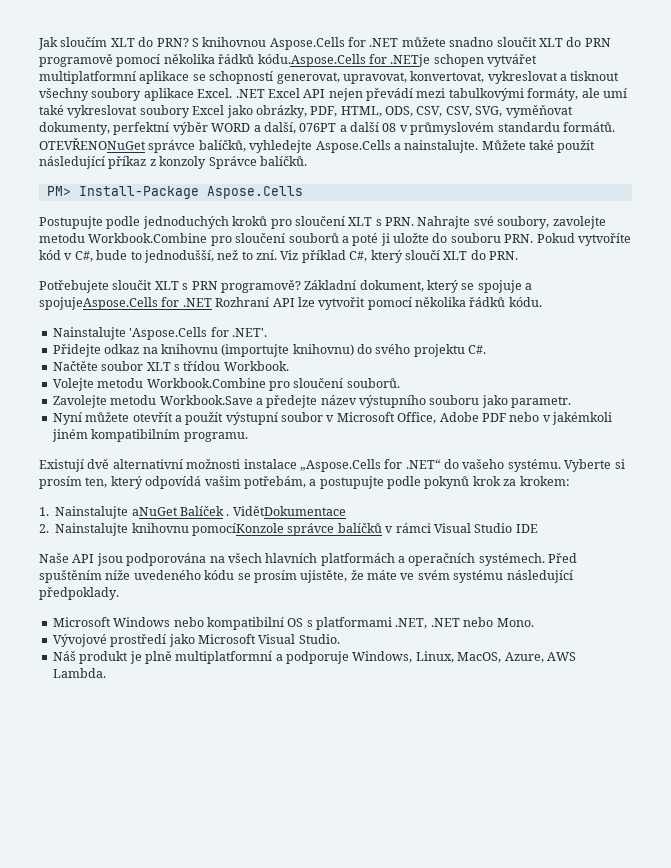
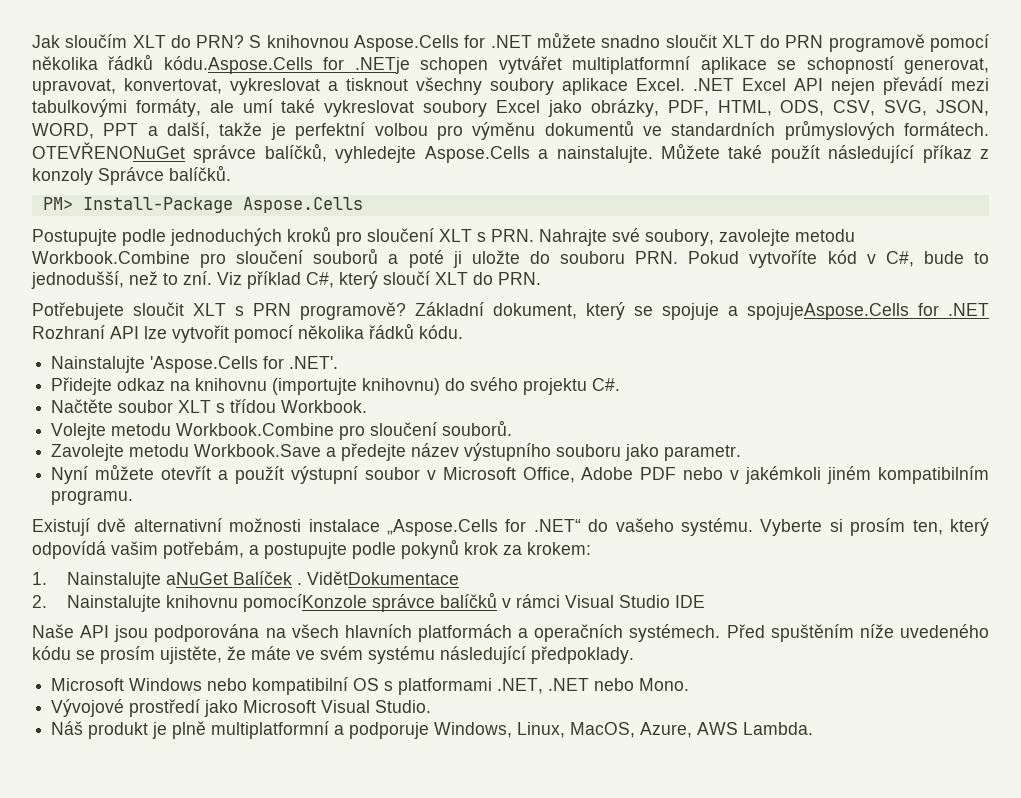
[445,105,573,118] [39,122,615,135] CSV, SVG, vyměňovat dokumenty, perfektní výběr WORD a další, 076PT a další 08 v průmyslovém standardu formátů. -> [884,100,990,116] [32,120,990,140] SVG, JSON, WORD, PPT a další, takže je perfektní volbou pro výměnu dokumentů ve standardních průmyslových formátech.

